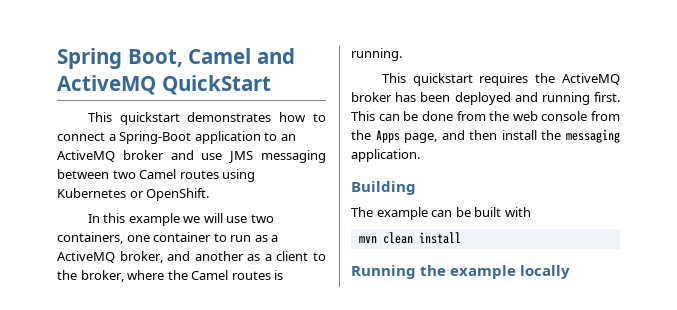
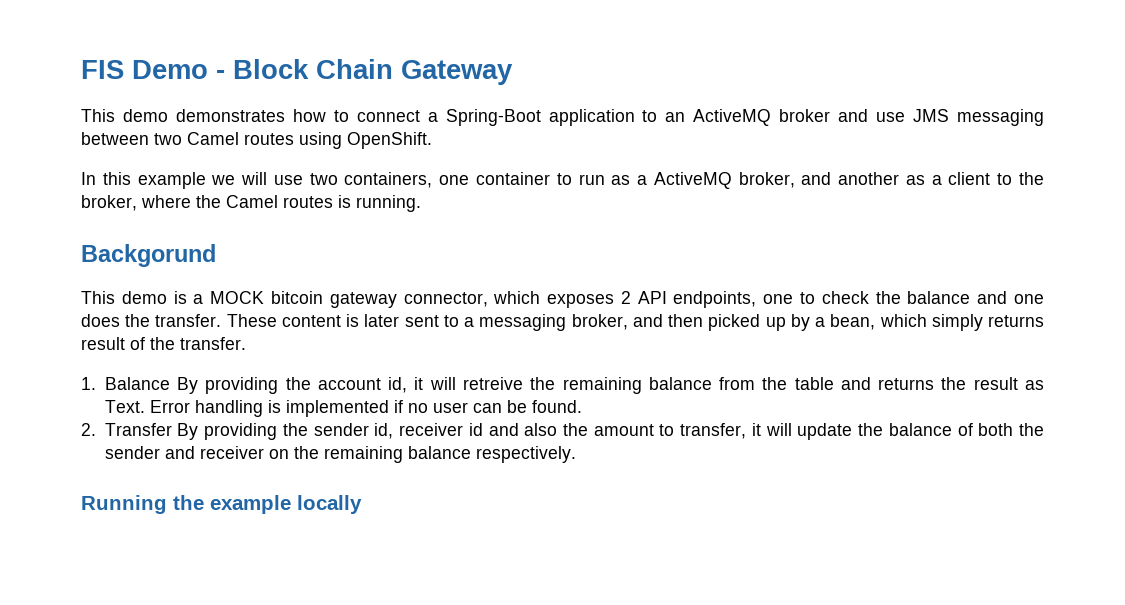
[57,48,295,69] [57,75,271,95] [87,112,180,125] Spring Boot, Camel and ActiveMQ QuickStart // This quickstart -> [81,59,513,85] [81,109,168,122] FIS Demo - Block Chain Gateway // This demo
[57,188,144,198] Kubernetes or -> (342, 140) none
[381,73,620,86] [351,92,620,105] [351,111,620,121] [351,129,620,143] [351,149,420,162] [351,181,416,195] [351,207,531,220] [358,232,461,244] // This quickstart requires the ActiveMQ broker has been deployed and running first. This can be done from the web console from the Apps page, and then install the messaging application. // Building // The example can be built with // mvn clean install -> [81,244,216,267] [81,291,1044,308] [81,314,1044,331] [81,337,246,350] [81,377,1044,394] [104,400,582,417] [81,423,1044,440] [104,446,576,463] // Backgorund // This demo is a MOCK bitcoin gateway connector, which exposes 2 API endpoints, one to check the balance and one does the transfer. These content is later sent to a messaging broker, and then picked up by a bean, which simply returns result of the transfer. // 1. Balance By providing the account id, it will retreive the remaining balance from the table and returns the result as Text. Error handling is implemented if no user can be found. // 2. Transfer By providing the sender id, receiver id and also the amount to transfer, it will update the balance of both the sender and receiver on the remaining balance respectively.

